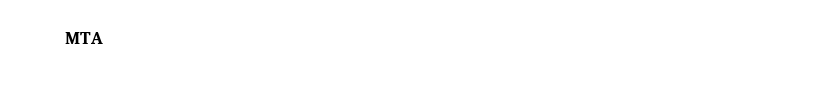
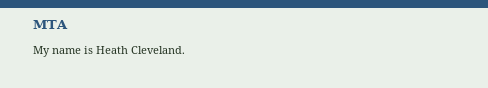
(103, 38) none -> [33,46,185,57] // My name is Heath Cleveland.

